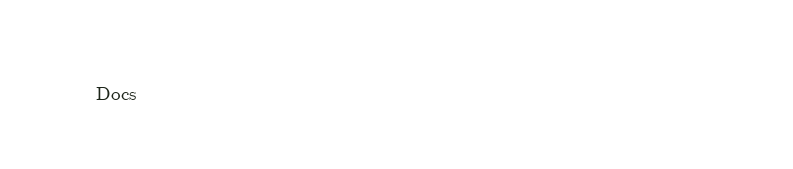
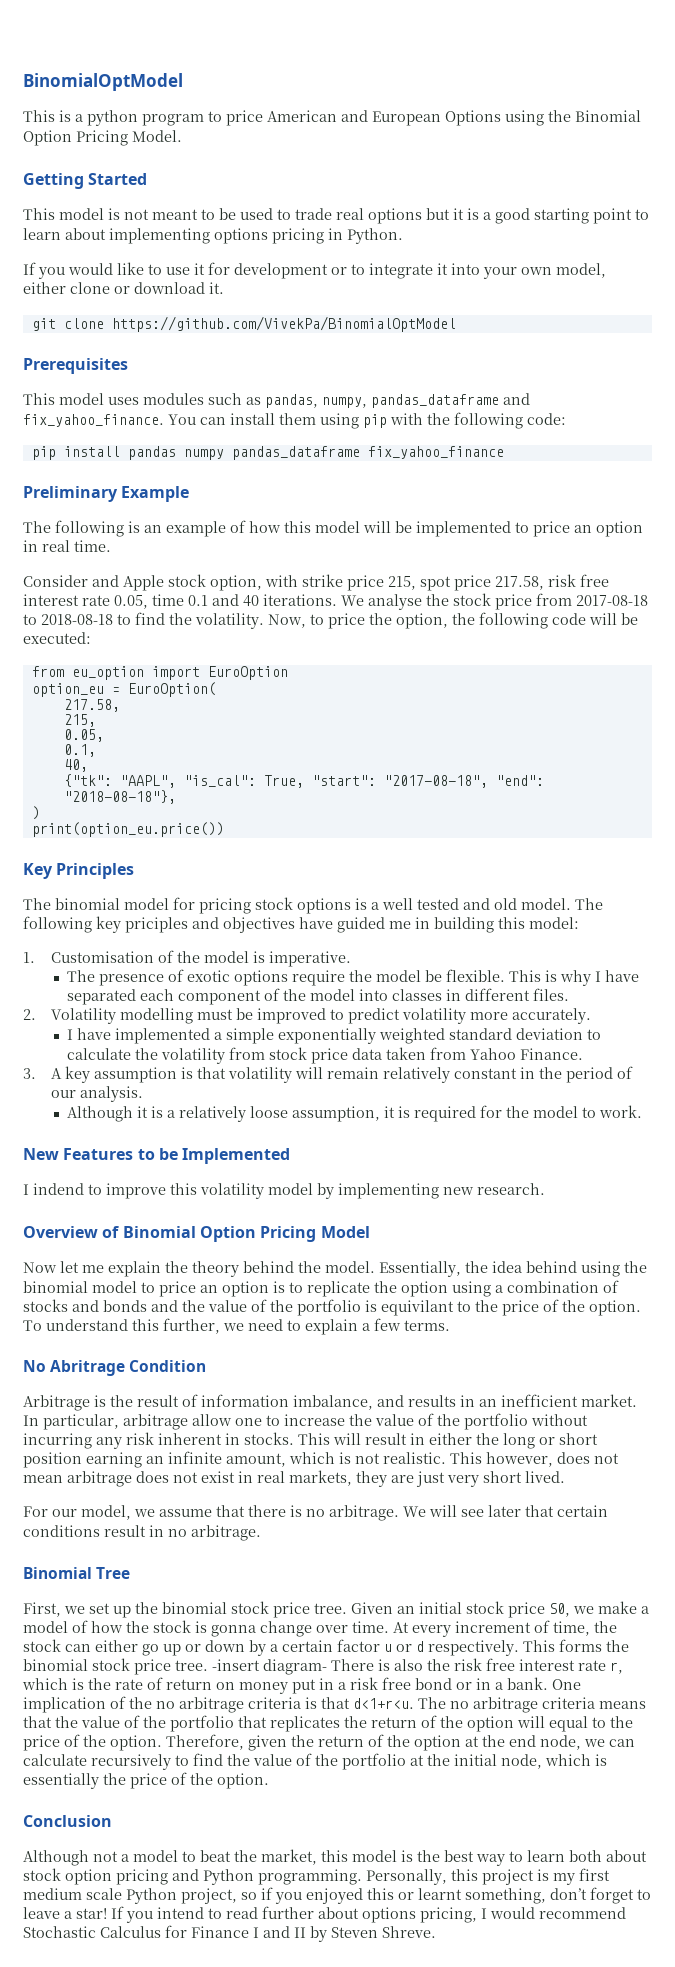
[96,87,136,100] Docs -> [23,73,183,91] [23,110,641,126] [23,130,182,146] [23,173,148,189] [23,208,649,224] [23,228,403,244] [23,262,606,279] [23,282,224,294] [31,316,456,332] [23,358,128,374] [23,393,530,408] [23,412,566,429] [31,446,504,460] [23,486,190,502] [23,520,643,537] [23,540,111,552] [23,574,609,591] [23,593,648,610] [23,612,638,629] [23,632,91,644] [31,666,288,680] [31,682,216,697] [63,699,120,712] [63,714,96,727] [63,729,104,742] [63,744,96,757] [63,759,88,772] [63,774,544,788] [63,790,176,804] [31,806,40,820] [31,822,224,837] [23,863,135,879] [23,897,603,914] [23,916,579,933] [23,950,352,967] [67,969,640,986] [67,988,570,1005] [23,1008,592,1024] [67,1028,602,1044] [67,1047,584,1064] [23,1066,634,1083] [51,1086,144,1102] [67,1105,643,1122] [23,1148,291,1164] [23,1183,545,1199] [23,1226,370,1242] [23,1261,647,1277] [23,1280,619,1297] [23,1299,641,1316] [23,1318,450,1335] [23,1360,207,1376] [23,1394,637,1411] [23,1413,588,1430] [23,1432,598,1449] [23,1451,619,1468] [23,1470,565,1487] [23,1505,608,1521] [23,1525,261,1541] [23,1567,131,1579] [23,1601,649,1618] [23,1620,617,1637] [23,1639,629,1656] [23,1658,623,1675] [22,1677,581,1694] [23,1696,646,1713] [23,1715,633,1732] [23,1734,635,1751] [23,1753,607,1770] [23,1772,269,1789] [23,1815,112,1827] [23,1849,647,1866] [23,1868,610,1885] [23,1887,651,1904] [23,1906,626,1923] [23,1925,436,1942] BinomialOptModel // This is a python program to price American and European Options using the Binomial Option Pricing Model. // Getting Started // This model is not meant to be used to trade real options but it is a good starting point to learn about implementing options pricing in Python. // If you would like to use it for development or to integrate it into your own model, either clone or download it. // git clone https://github.com/VivekPa/BinomialOptModel // Prerequisites // This model uses modules such as pandas, numpy, pandas_dataframe and fix_yahoo_finance. You can install them using pip with the following code: // pip install pandas numpy pandas_dataframe fix_yahoo_finance // Preliminary Example // The following is an example of how this model will be implemented to price an option in real time. // Consider and Apple stock option, with strike price 215, spot price 217.58, risk free interest rate 0.05, time 0.1 and 40 iterations. We analyse the stock price from 2017-08-18 to 2018-08-18 to find the volatility. Now, to price the option, the following code will be executed: // from eu_option import EuroOption // option_eu = EuroOption( // 217.58, // 215, // 0.05, // 0.1, // 40, // {"tk": "AAPL", "is_cal": True, "start": "2017-08-18", "end": "2018-08-18"}, // ) // print(option_eu.price()) // Key Principles // The binomial model for pricing stock options is a well tested and old model. The following key priciples and objectives have guided me in building this model: // 1. Customisation of the model is imperative. // The presence of exotic options require the model be flexible. This is why I have separated each component of the model into classes in different files. // 2. Volatility modelling must be improved to predict volatility more accurately. // I have implemented a simple exponentially weighted standard deviation to calculate the volatility from stock price data taken from Yahoo Finance. // 3. A key assumption is that volatility will remain relatively constant in the period of our analysis. // Although it is a relatively loose assumption, it is required for the model to work. // New Features to be Implemented // I indend to improve this volatility model by implementing new research. // Overview of Binomial Option Pricing Model // Now let me explain the theory behind the model. Essentially, the idea behind using the binomial model to price an option is to replicate the option using a combination of stocks and bonds and the value of the portfolio is equivilant to the price of the option. To understand this further, we need to explain a few terms. // No Abritrage Condition // Arbitrage is the result of information imbalance, and results in an inefficient market. In particular, arbitrage allow one to increase the value of the portfolio without incurring any risk inherent in stocks. This will result in either the long or short position earning an infinite amount, which is not realistic. This however, does not mean arbitrage does not exist in real markets, they are just very short lived. // For our model, we assume that there is no arbitrage. We will see later that certain conditions result in no arbitrage. // Binomial Tree // First, we set up the binomial stock price tree. Given an initial stock price S0, we make a model of how the stock is gonna change over time. At every increment of time, the stock can either go up or down by a certain factor u or d respectively. This forms the binomial stock price tree. -insert diagram- There is also the risk free interest rate r, which is the rate of return on money put in a risk free bond or in a bank. One implication of the no arbitrage criteria is that d<1+r<u. The no arbitrage criteria means that the value of the portfolio that replicates the return of the option will equal to the price of the option. Therefore, given the return of the option at the end node, we can calculate recursively to find the value of the portfolio at the initial node, which is essentially the price of the option. // Conclusion // Although not a model to beat the market, this model is the best way to learn both about stock option pricing and Python programming. Personally, this project is my first medium scale Python project, so if you enjoyed this or learnt something, don’t forget to leave a star! If you intend to read further about options pricing, I would recommend Stochastic Calculus for Finance I and II by Steven Shreve.

